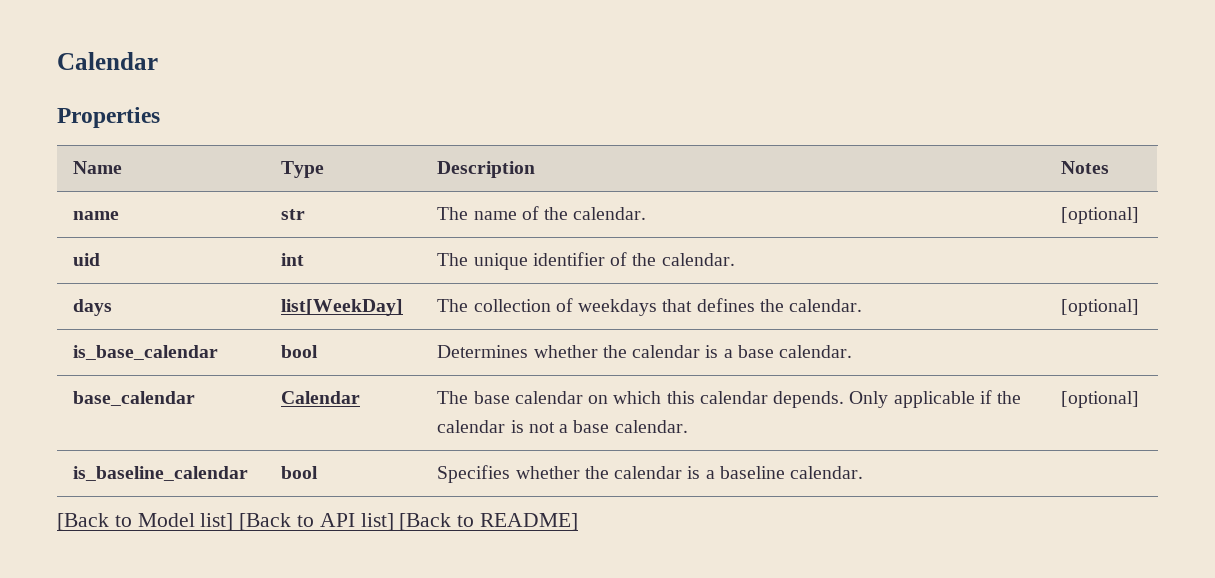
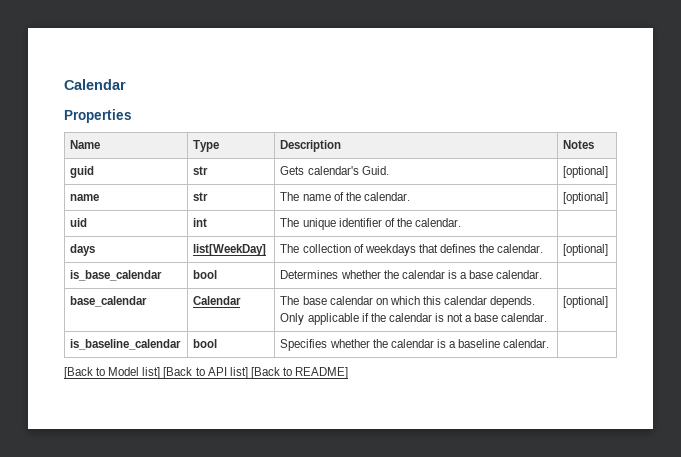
(1110, 167) none -> [70,166,95,178] [193,166,209,175] [280,166,389,175] [563,166,609,178] // guid | str | Gets calendar's Guid. | [optional]

